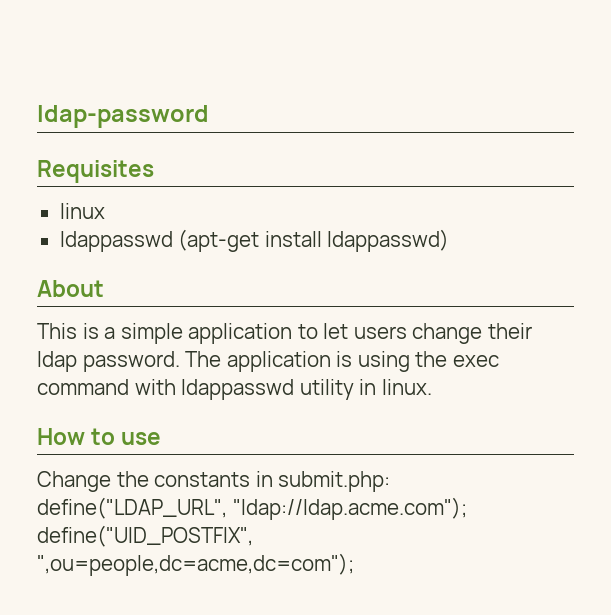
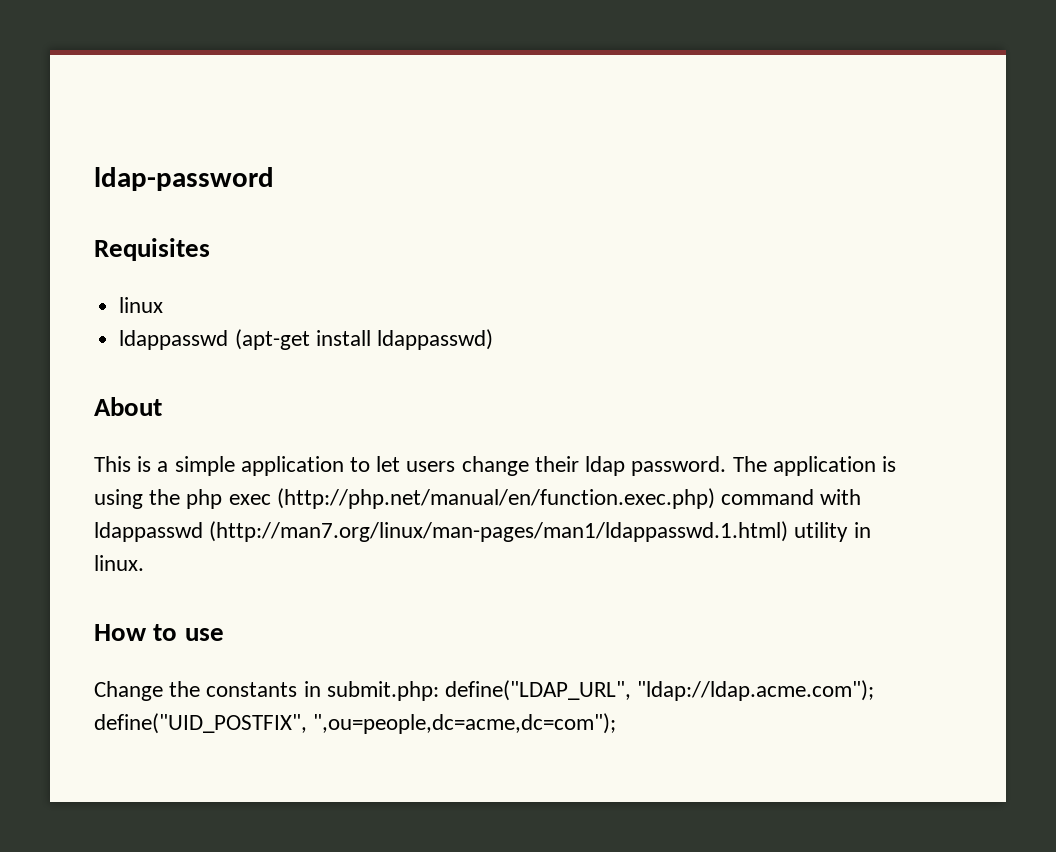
[452,355,499,367] exec -> [186,488,715,509] php exec (http://php.net/manual/en/function.exec.php)
(295, 389) none -> [209,521,789,542] (http://man7.org/linux/man-pages/man1/ldappasswd.1.html)

